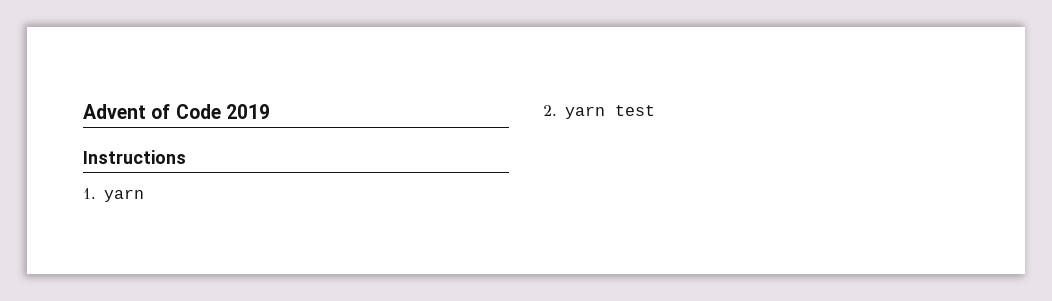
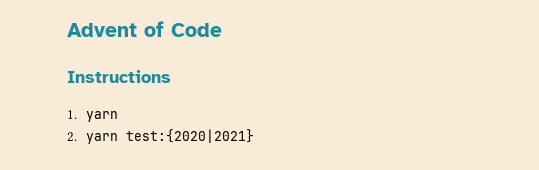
[225,104,270,119] 2019 -> (222, 30) none
[615,105,655,116] test -> [126,129,255,143] test:{2020|2021}

